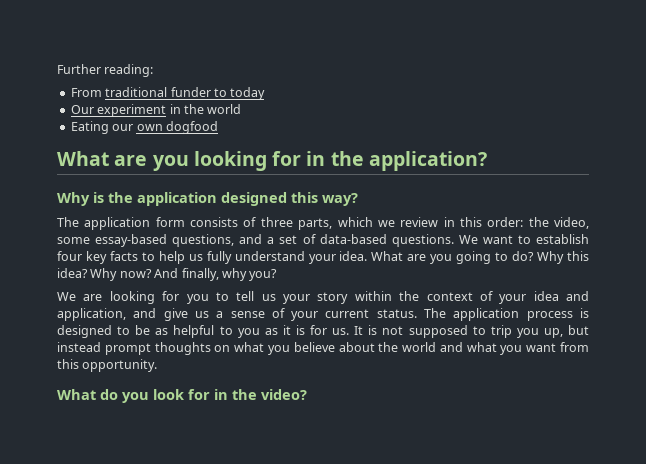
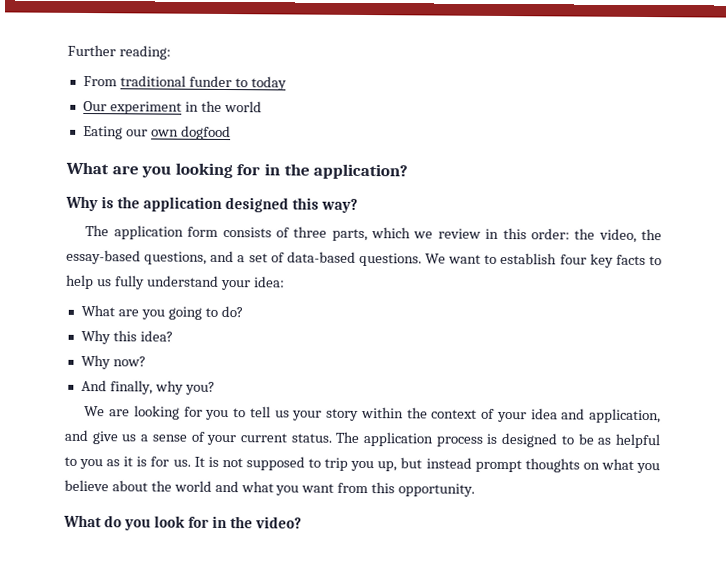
[57,237,90,244] some -> [640,228,662,241] the
[339,251,368,261] idea. -> [253,276,285,288] idea: //
(535, 256) none -> (243, 311) //
(88, 273) none -> (173, 336) //
(152, 273) none -> (146, 361) //

